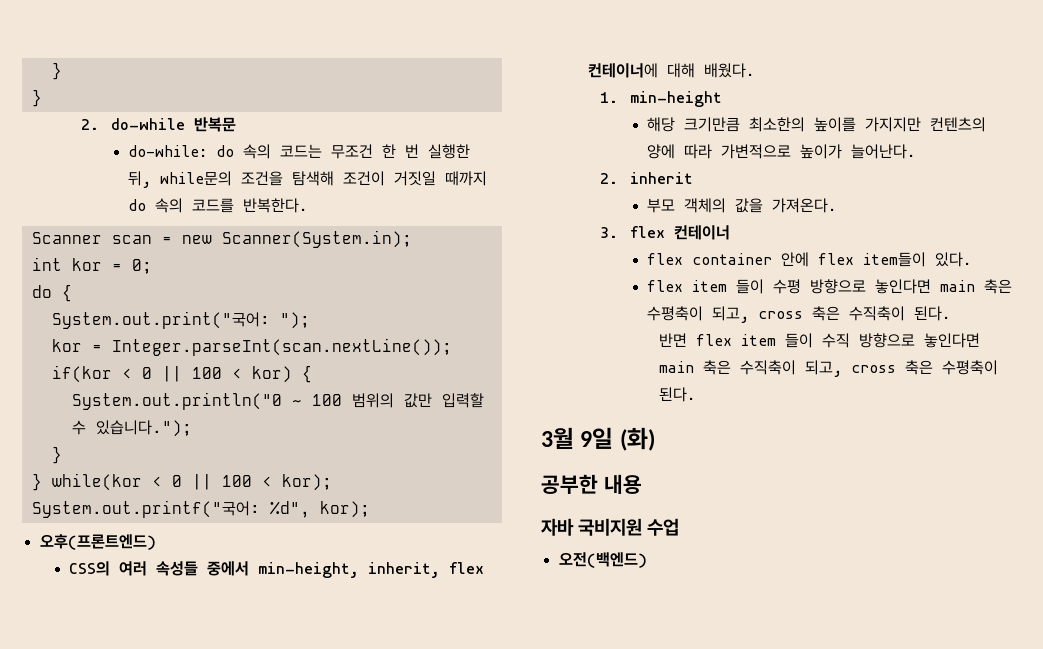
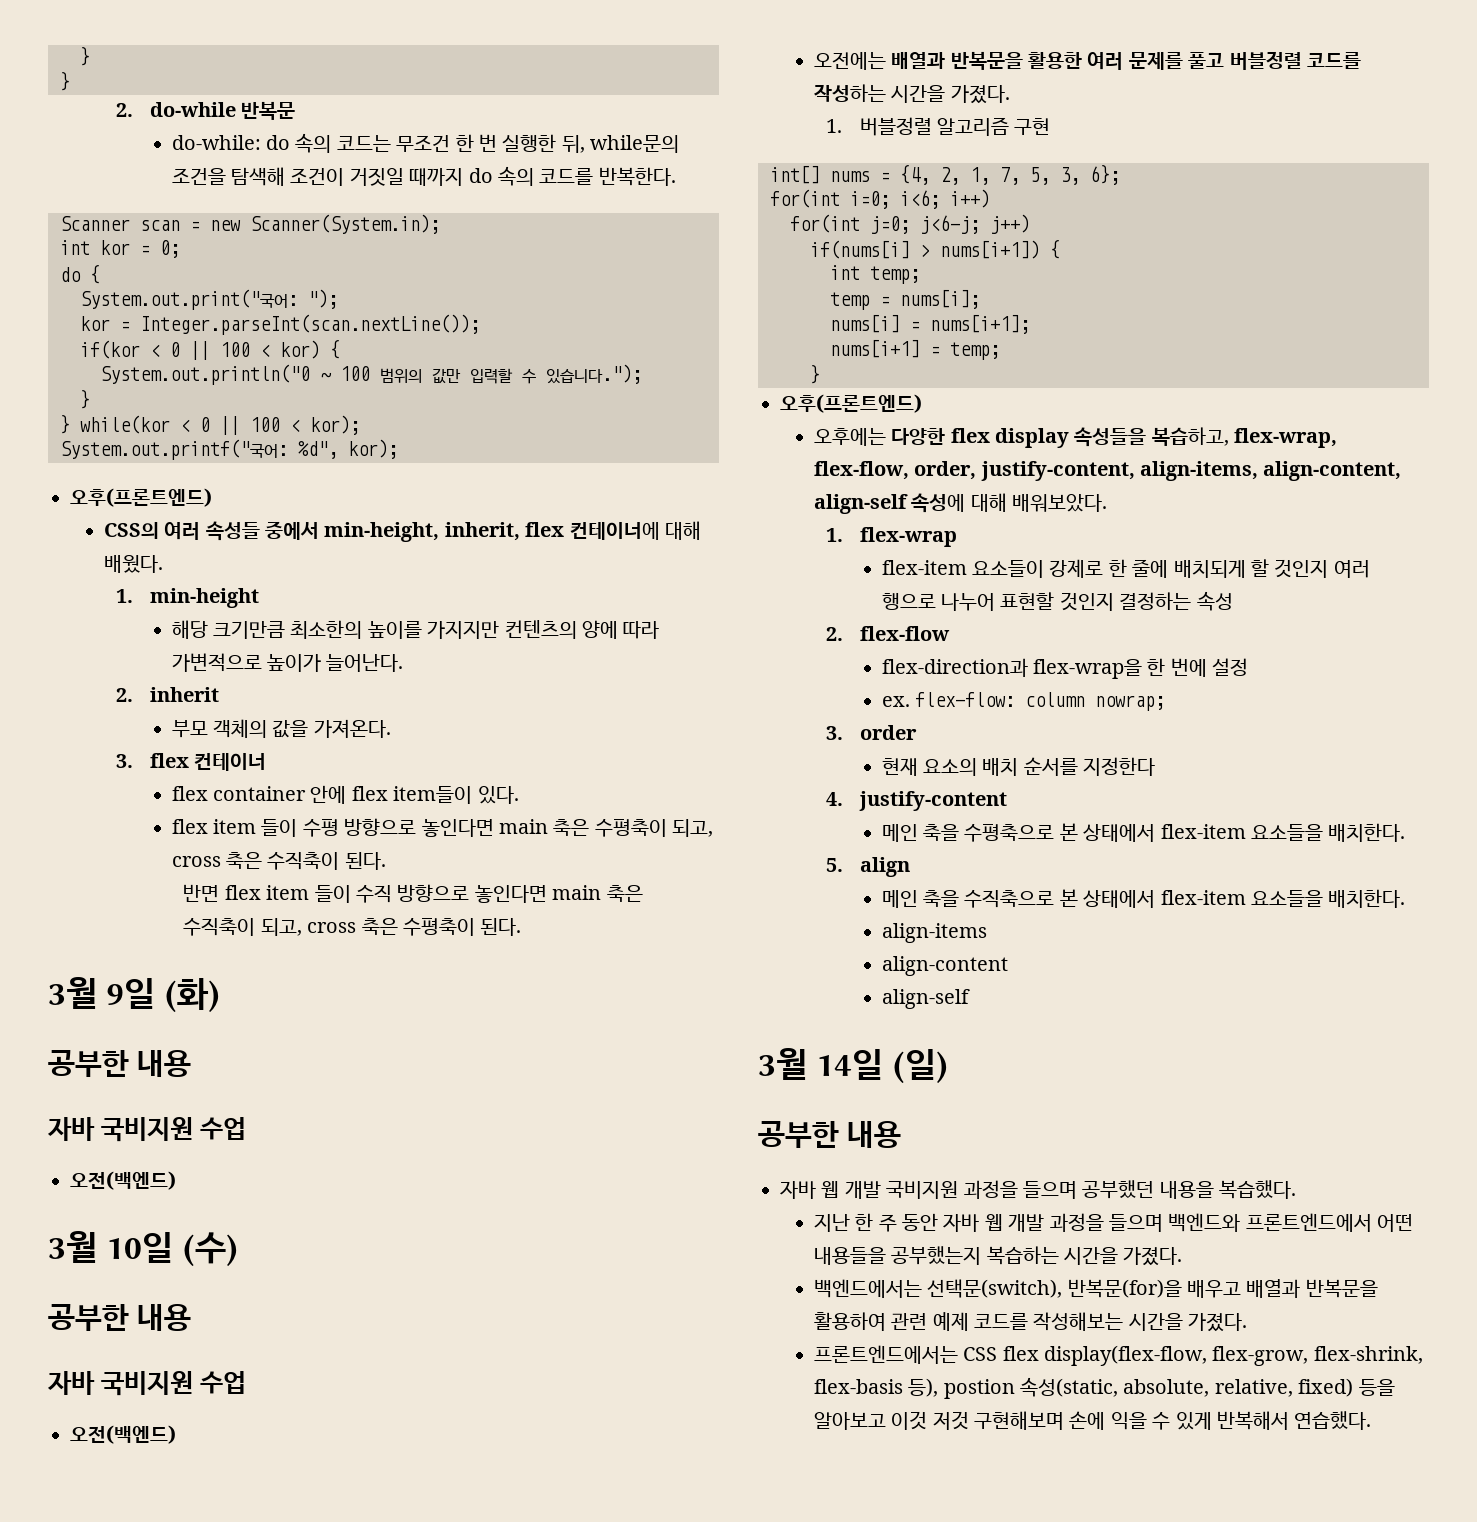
(647, 560) none -> [48,1231,238,1267] [48,1304,192,1331] [47,1371,246,1396] [70,1425,176,1444] [813,51,1362,70] [813,84,1010,104] [825,117,1051,136] [770,164,1120,185] [770,189,990,209] [790,214,1030,234] [810,239,1060,259] [830,265,920,284] [830,289,980,310] [830,314,1030,334] [830,339,1000,360] [810,364,820,384] [780,394,922,413] [813,427,1338,448] [813,461,1402,481] [813,493,1108,514] [825,527,957,547] [881,559,1370,578] [881,591,1233,611] [825,626,950,641] [881,658,1249,679] [881,692,1165,711] [825,725,917,740] [881,757,1156,776] [825,791,1007,811] [881,823,1406,842] [825,857,910,877] [881,889,1406,908] [881,923,987,943] [881,956,1008,976] [881,989,970,1009] [758,1048,948,1084] [758,1121,902,1148] [780,1180,1297,1199] [813,1213,1414,1232] [813,1246,1183,1266] [813,1279,1378,1298] [813,1312,1248,1332] [813,1345,1423,1366] [813,1377,1395,1399] [813,1411,1372,1430] // 3월 10일 (수) // 공부한 내용 // 자바 국비지원 수업 // 오전(백엔드) // 오전에는 배열과 반복문을 활용한 여러 문제를 풀고 버블정렬 코드를 작성하는 시간을 가졌다. // 1. 버블정렬 알고리즘 구현 // int[] nums = {4, 2, 1, 7, 5, 3, 6}; // for(int i=0; i<6; i++) // for(int j=0; j<6-j; j++) // if(nums[i] > nums[i+1]) { // int temp; // temp = nums[i]; // nums[i] = nums[i+1]; // nums[i+1] = temp; // } // 오후(프론트엔드) // 오후에는 다양한 flex display 속성들을 복습하고, flex-wrap, flex-flow, order, justify-content, align-items, align-content, align-self 속성에 대해 배워보았다. // 1. flex-wrap // flex-item 요소들이 강제로 한 줄에 배치되게 할 것인지 여러 행으로 나누어 표현할 것인지 결정하는 속성 // 2. flex-flow // flex-direction과 flex-wrap을 한 번에 설정 // ex. flex-flow: column nowrap; // 3. order // 현재 요소의 배치 순서를 지정한다 // 4. justify-content // 메인 축을 수평축으로 본 상태에서 flex-item 요소들을 배치한다. // 5. align // 메인 축을 수직축으로 본 상태에서 flex-item 요소들을 배치한다. // align-items // align-content // align-self // 3월 14일 (일) // 공부한 내용 // 자바 웹 개발 국비지원 과정을 들으며 공부했던 내용을 복습했다. // 지난 한 주 동안 자바 웹 개발 과정을 들으며 백엔드와 프론트엔드에서 어떤 내용들을 공부했는지 복습하는 시간을 가졌다. // 백엔드에서는 선택문(switch), 반복문(for)을 배우고 배열과 반복문을 활용하여 관련 예제 코드를 작성해보는 시간을 가졌다. // 프론트엔드에서는 CSS flex display(flex-flow, flex-grow, flex-shrink, flex-basis 등), postion 속성(static, absolute, relative, fixed) 등을 알아보고 이것 저것 구현해보며 손에 익을 수 있게 반복해서 연습했다.

